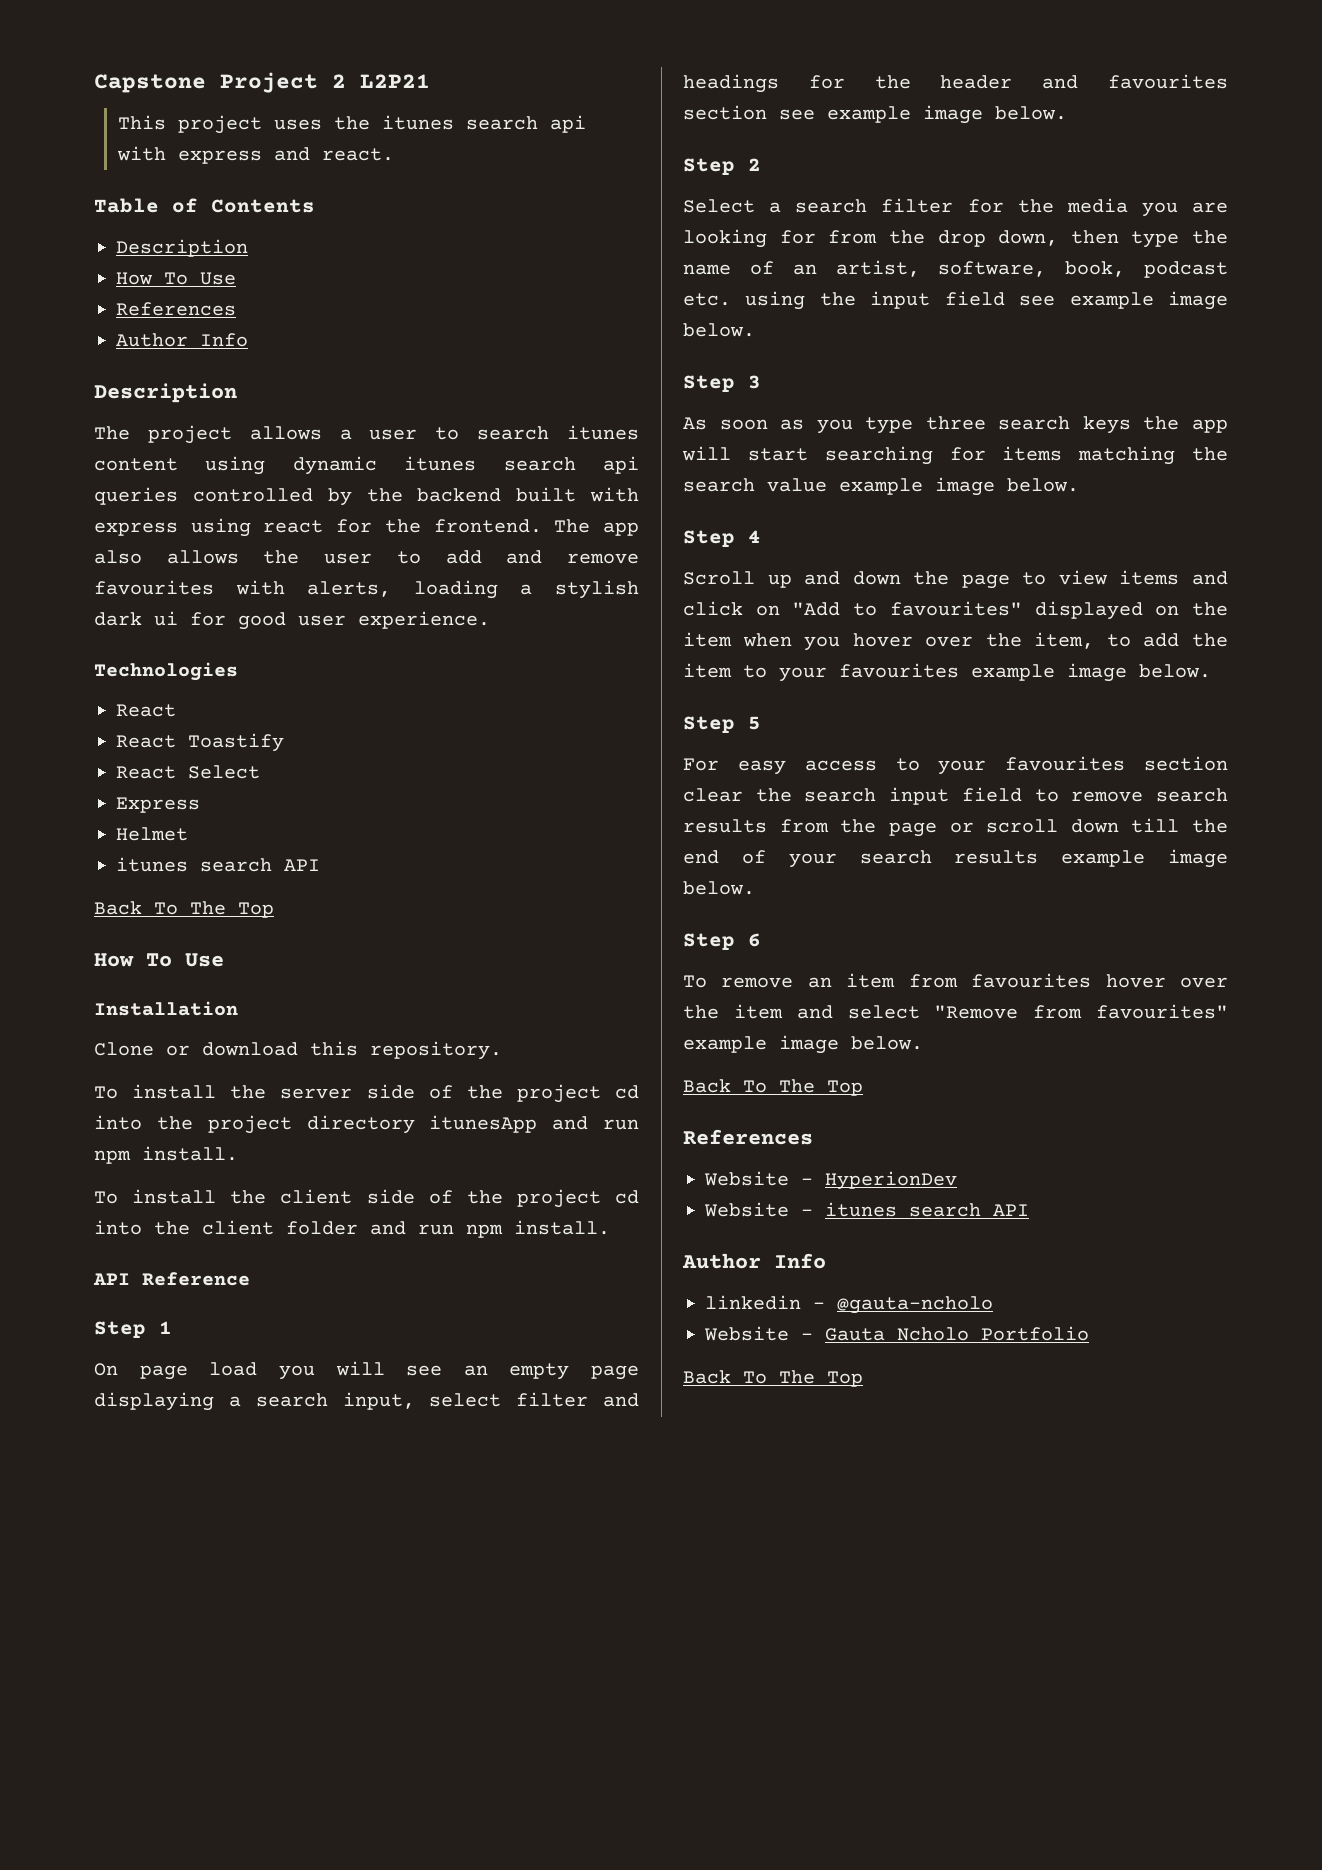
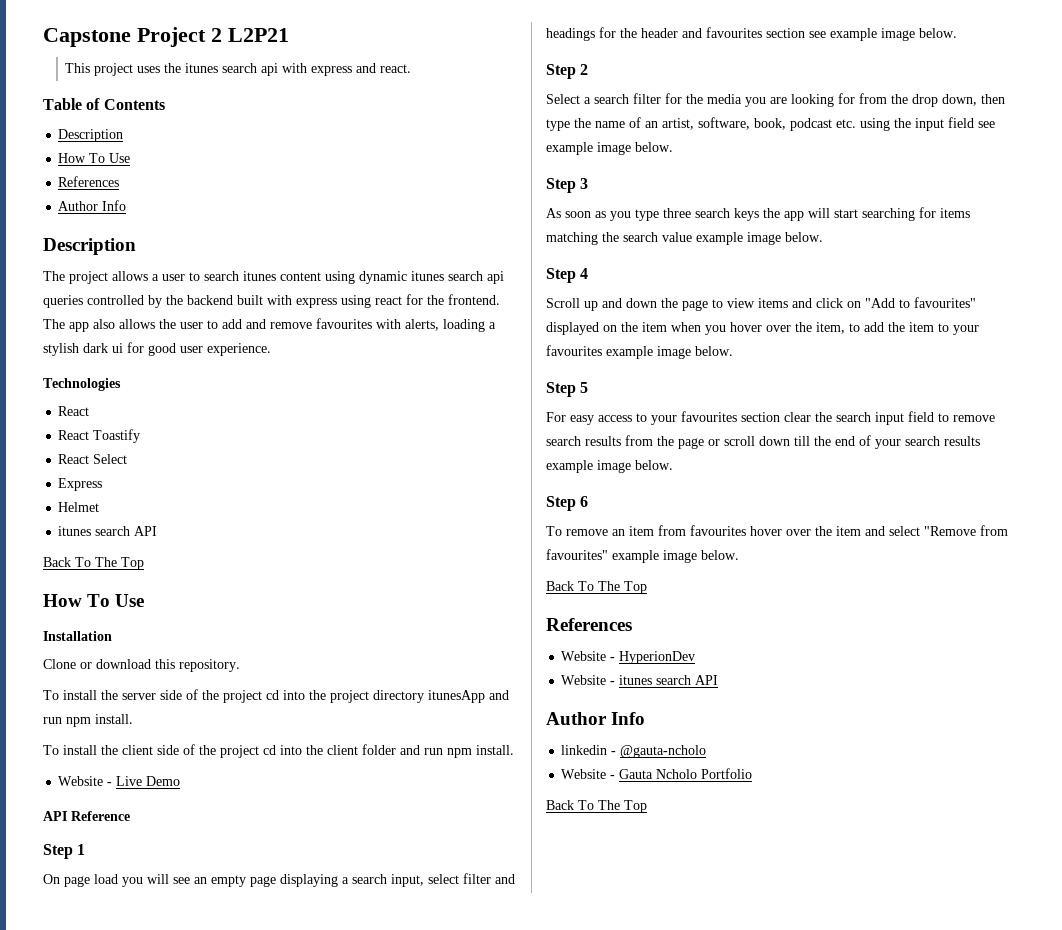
(610, 1227) none -> [58,776,181,786] // Website - Live Demo

